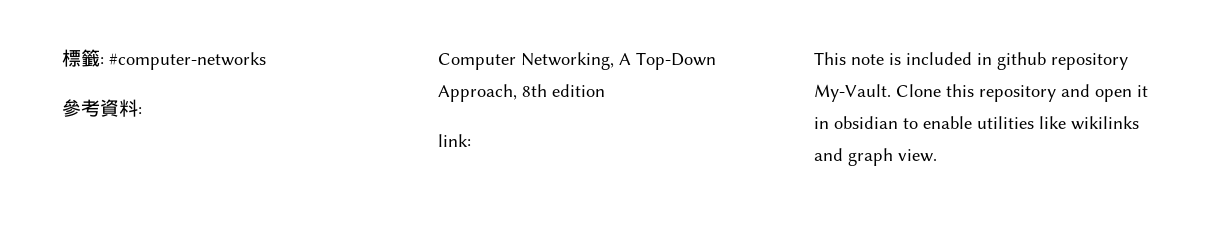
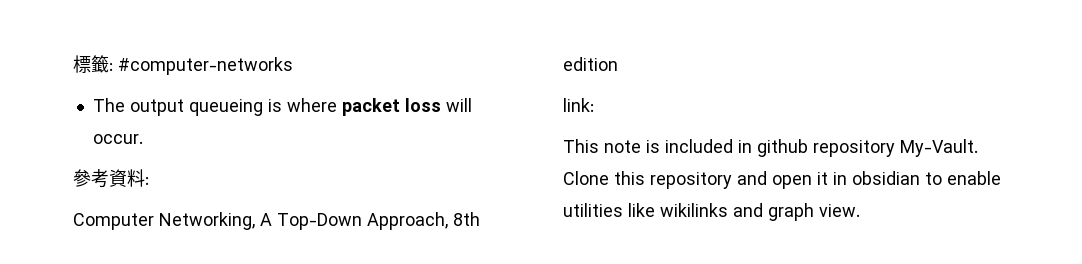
(266, 61) none -> [92,98,472,116] [92,134,143,144] // The output queueing is where packet loss will occur.

